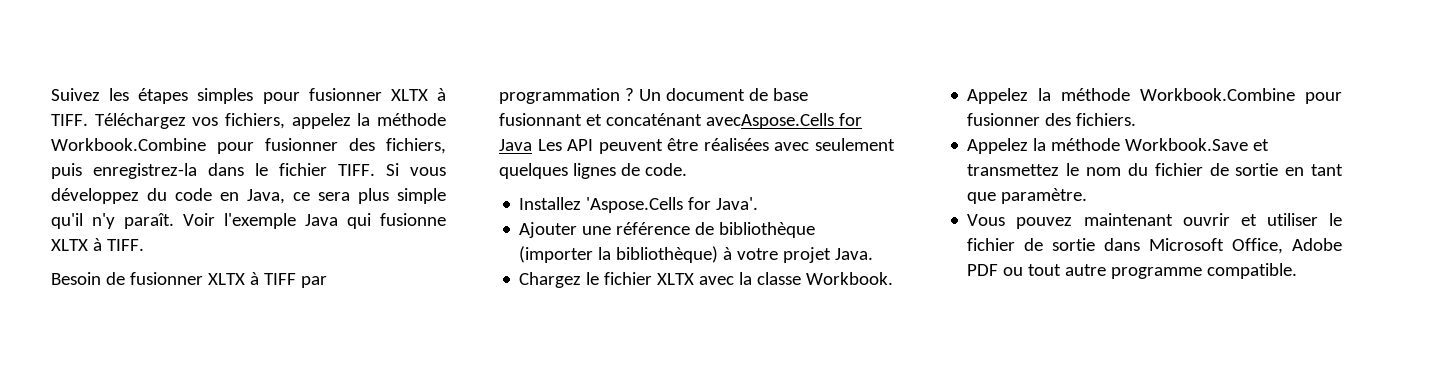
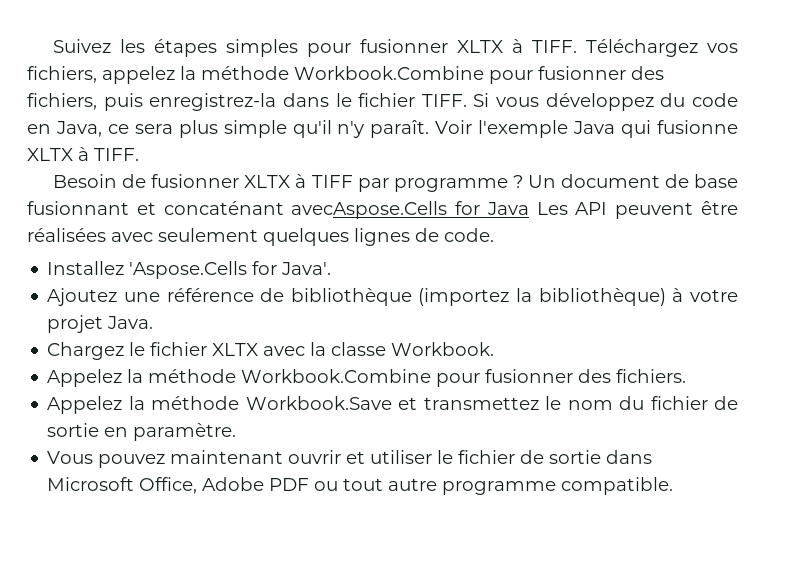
[499,88,620,104] programmation -> [393,178,508,192] programme
[519,222,578,238] Ajouter -> [47,288,118,306] Ajoutez
[519,246,594,263] (importer -> [418,288,510,306] (importez
[1311,164,1343,176] [967,192,997,204] tant que -> (129, 432) none

